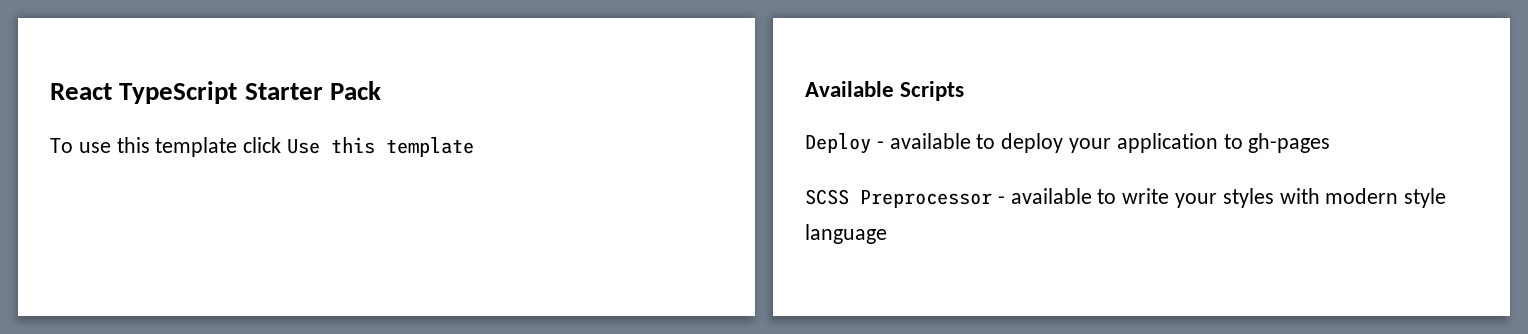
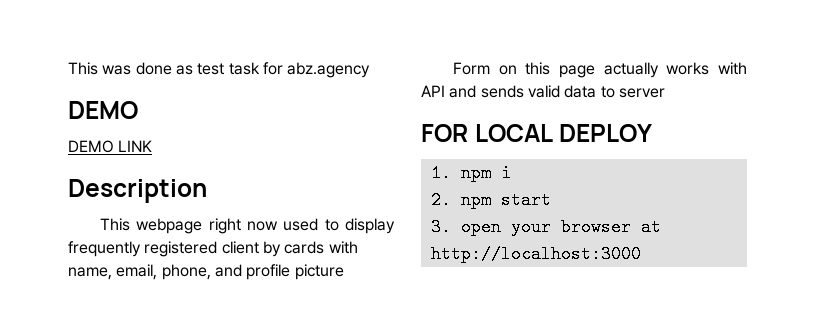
[50,81,381,104] [50,137,475,157] [805,81,965,101] [805,133,1331,154] [805,188,1447,208] [805,224,887,244] React TypeScript Starter Pack // To use this template click Use this template // Available Scripts // Deploy - available to deploy your application to gh-pages // SCSS Preprocessor - available to write your styles with modern style language -> [68,62,371,78] [68,101,138,119] [68,140,153,153] [68,179,207,203] [100,218,395,234] [68,241,358,257] [68,264,344,280] [453,62,747,78] [421,85,665,98] [421,124,653,142] [430,164,511,182] [430,191,551,209] [430,218,661,236] [430,245,641,263] This was done as test task for abz.agency // DEMO // DEMO LINK // Description // This webpage right now used to display frequently registered client by cards with name, email, phone, and profile picture // Form on this page actually works with API and sends valid data to server // FOR LOCAL DEPLOY // 1. npm i // 2. npm start // 3. open your browser at http://localhost:3000

